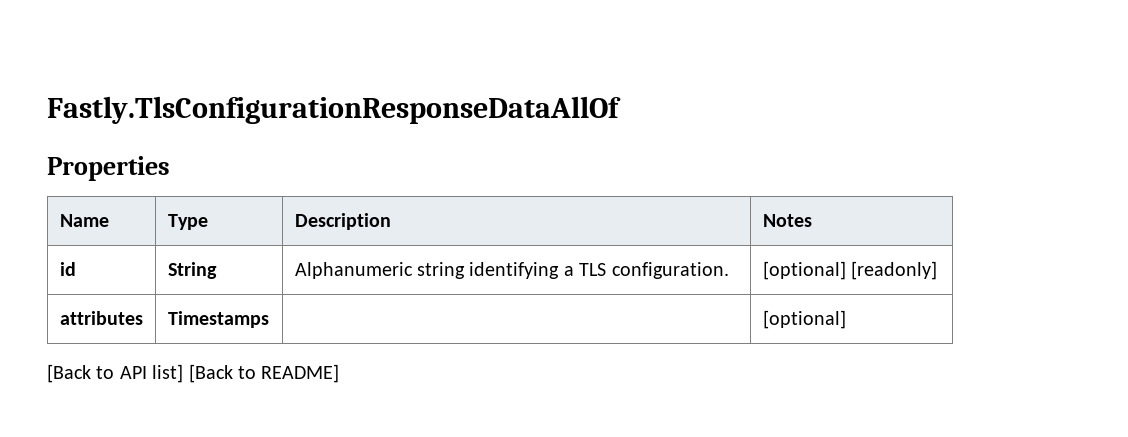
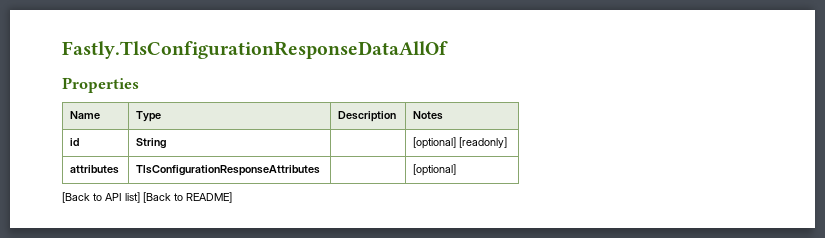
[294,262,729,279] Alphanumeric string identifying a TLS configuration. -> (167, 143) none
[167,311,269,328] Timestamps -> [136,165,321,176] TlsConfigurationResponseAttributes

